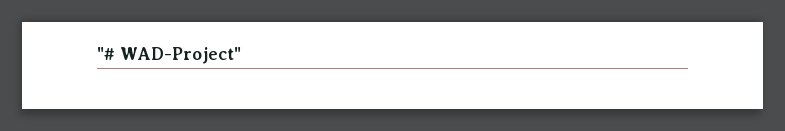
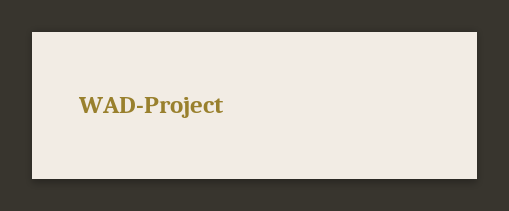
[97,47,241,64] "# WAD-Project" -> [78,97,224,118] WAD-Project

